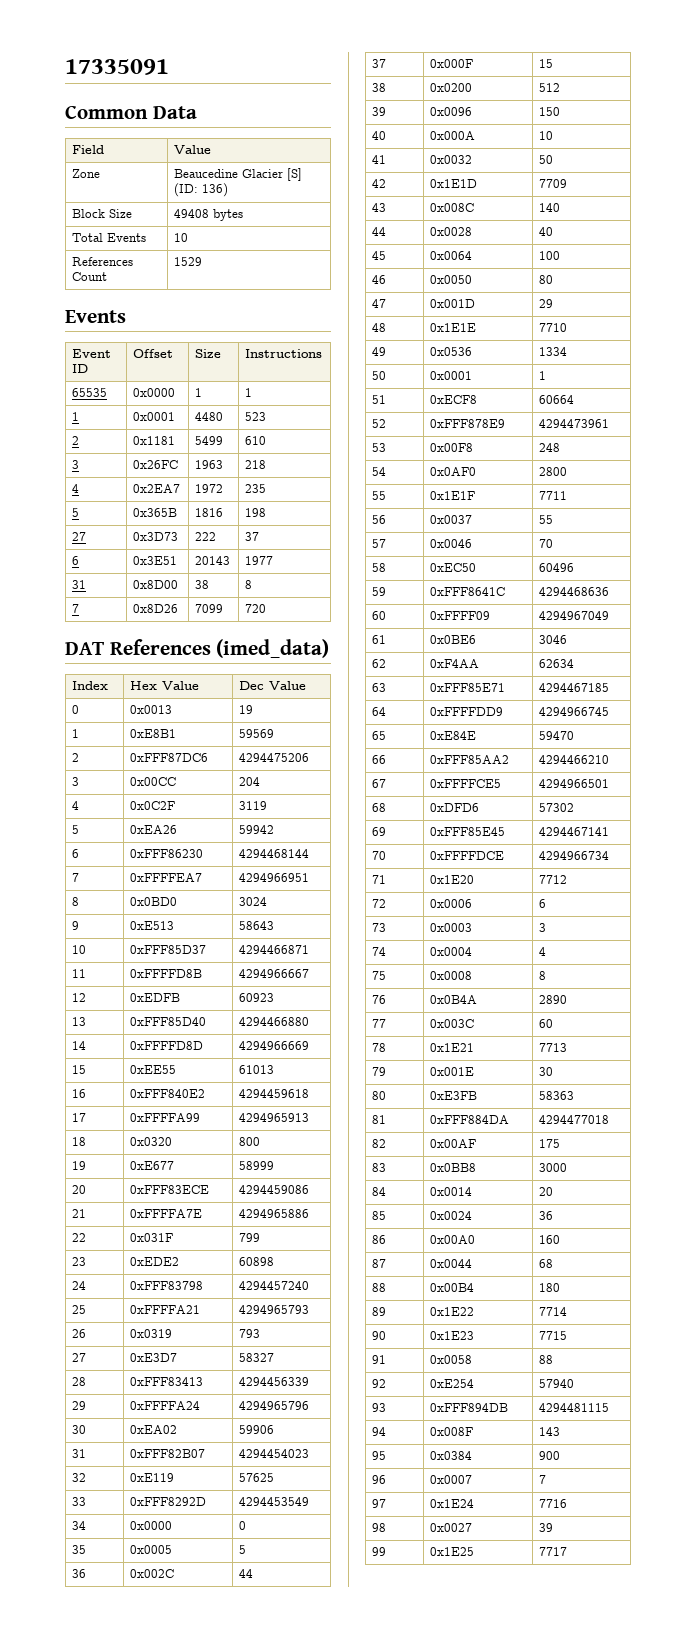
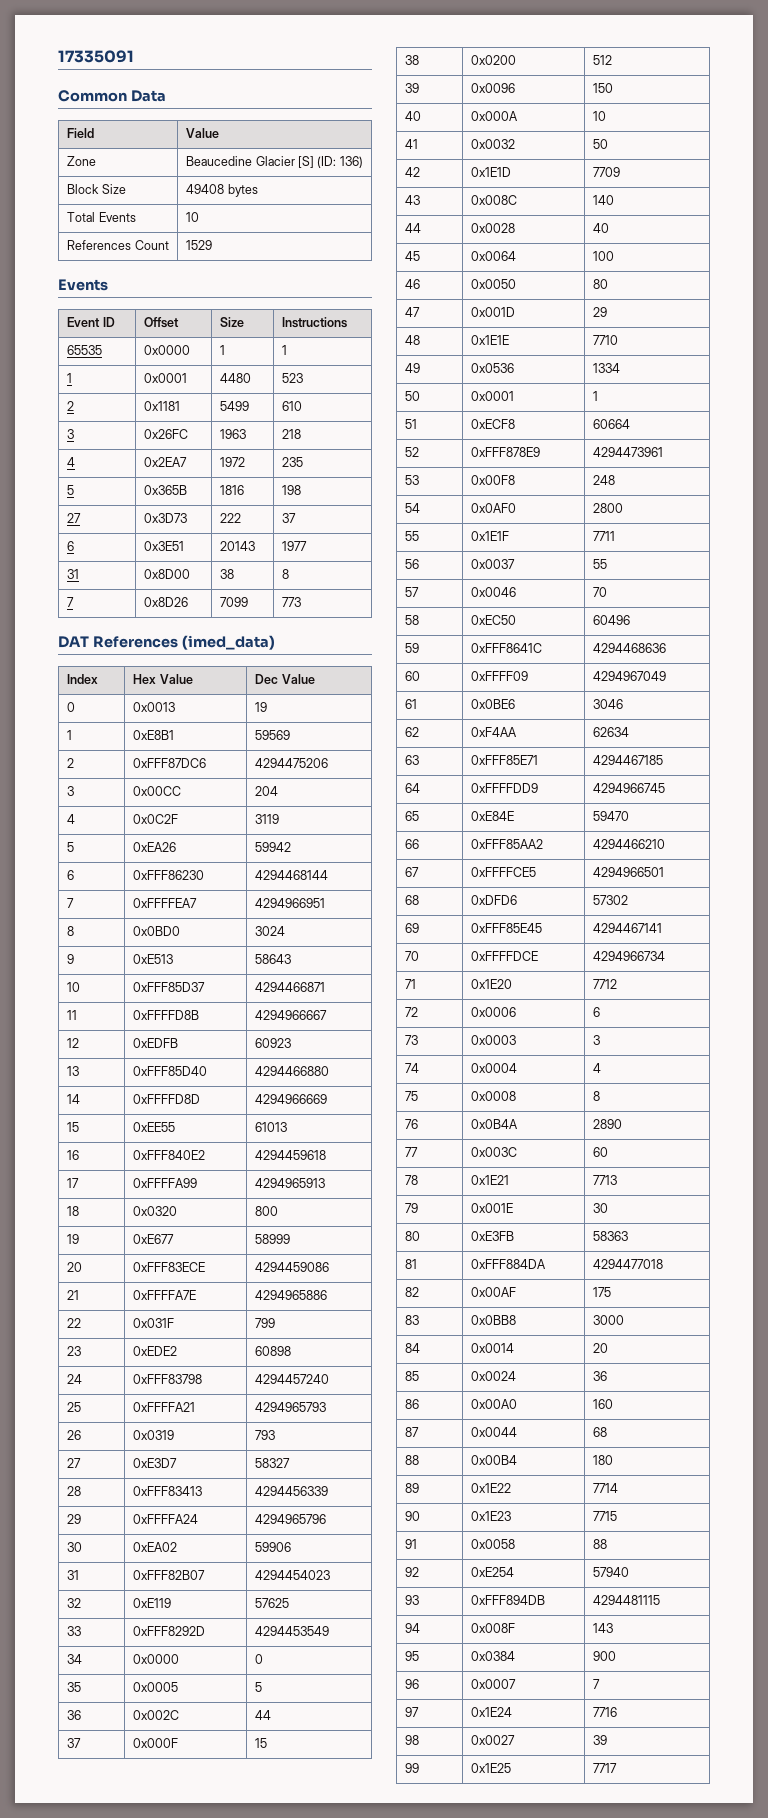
[244,604,266,613] 720 -> [282,597,302,607] 773

